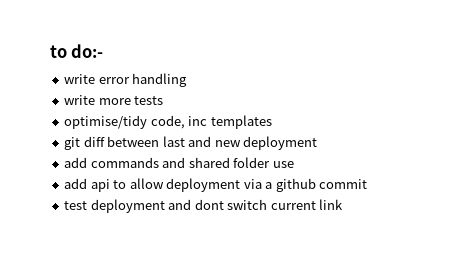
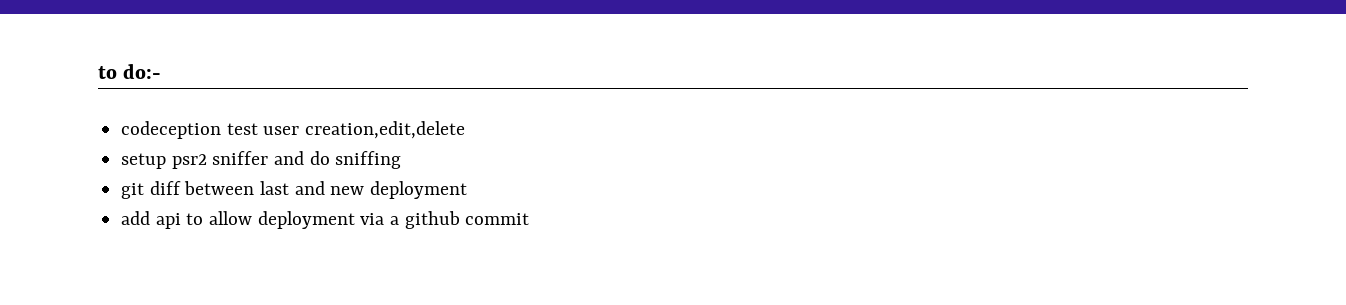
[64,73,188,87] [64,95,164,105] [64,115,272,129] write error handling // write more tests // optimise/tidy code, inc templates -> [121,121,466,139] [121,151,402,169] codeception test user creation,edit,delete // setup psr2 sniffer and do sniffing
[64,157,294,168] // add commands and shared folder use -> (468, 190) none
[64,199,344,213] // test deployment and dont switch current link -> (530, 219) none

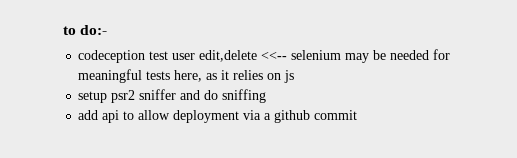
[305,121,466,139] creation,edit,delete -> [199,49,451,63] [78,69,295,83] edit,delete <<-- selenium may be needed for meaningful tests here, as it relies on js
[121,181,468,199] // git diff between last and new deployment -> (267, 96) none

